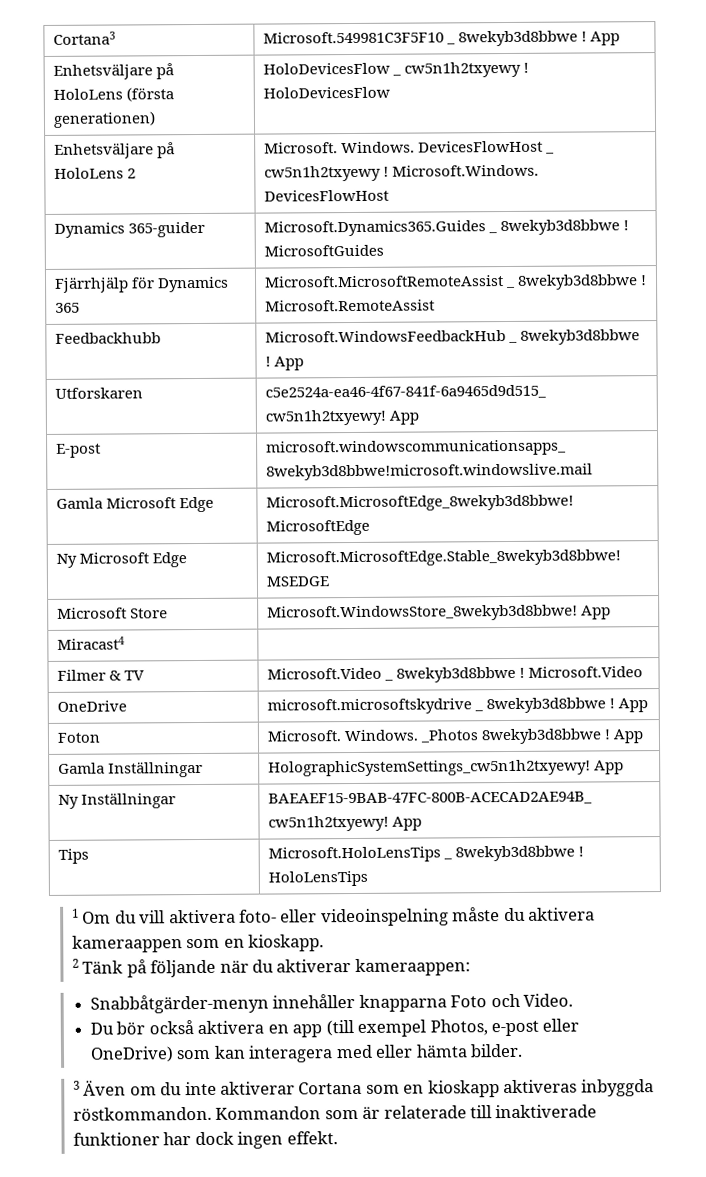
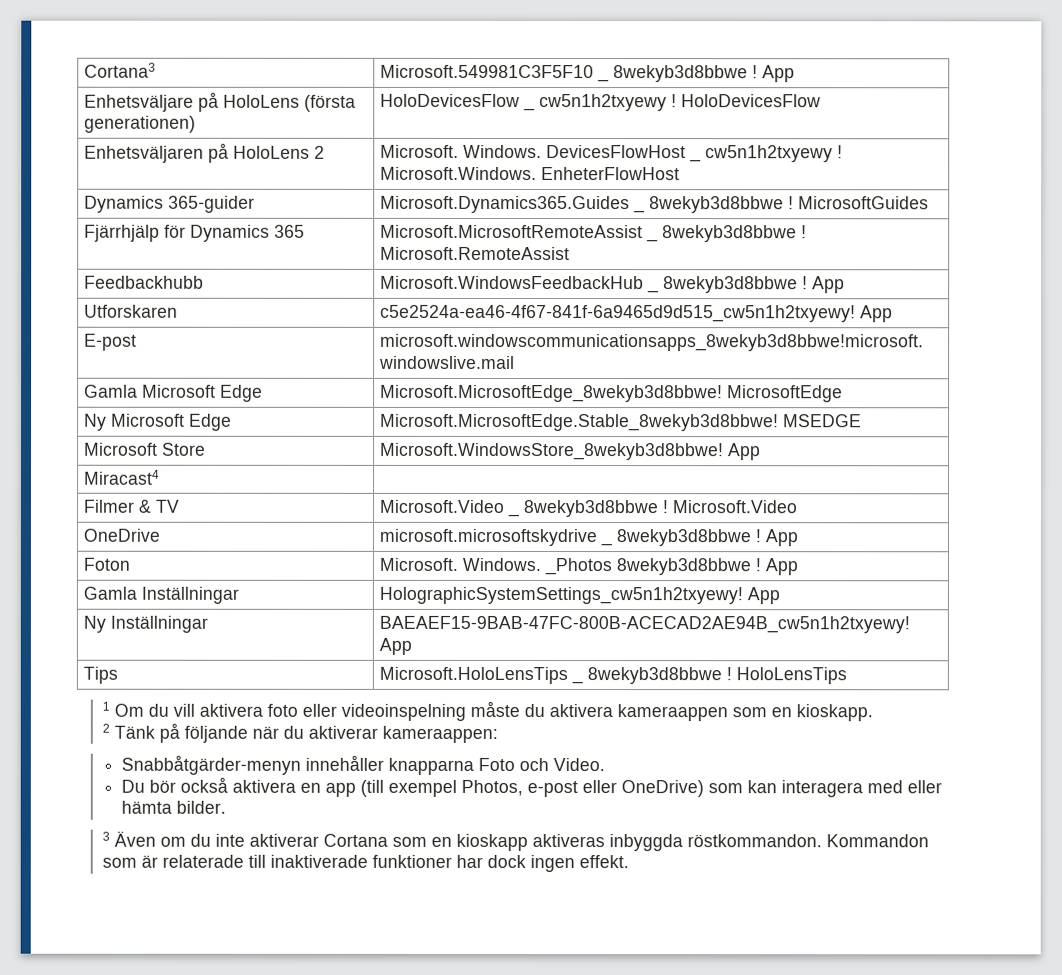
[53,143,154,159] Enhetsväljare -> [84,145,205,163] Enhetsväljaren
[263,189,389,202] DevicesFlowHost -> [541,167,681,181] EnheterFlowHost
[238,909,277,923] foto- -> [266,703,298,717] foto

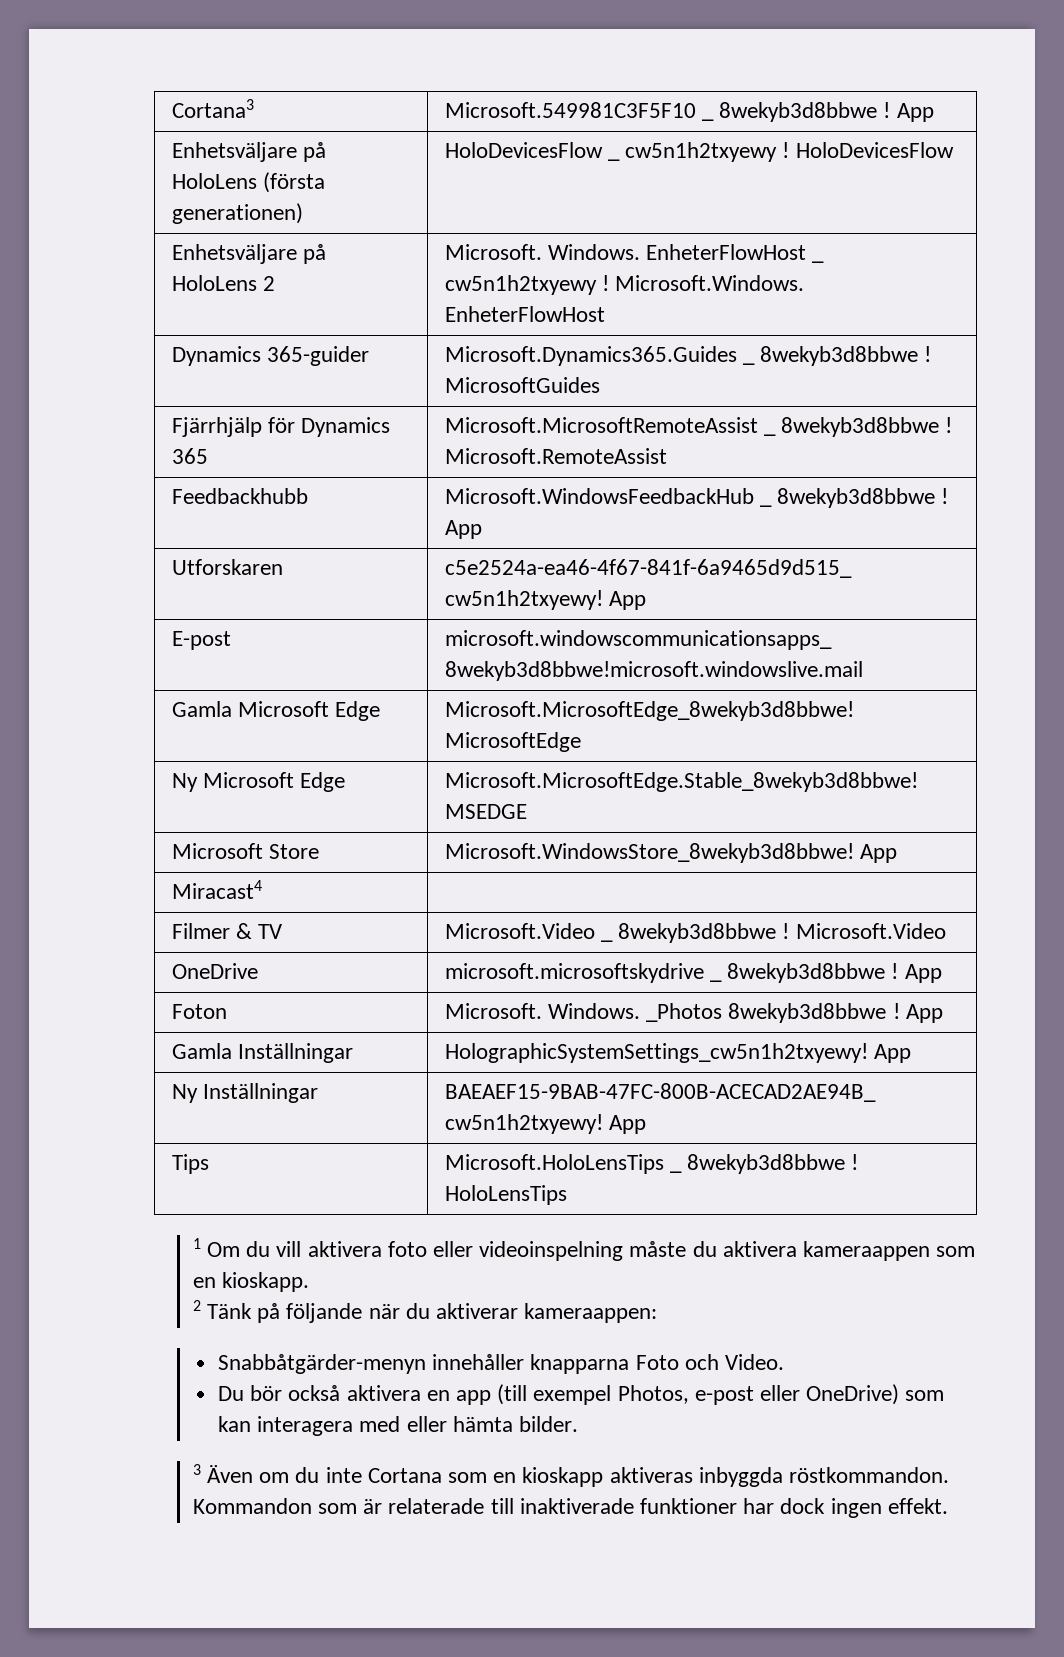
[84,145,205,163] Enhetsväljaren -> [171,244,297,264] Enhetsväljare
[546,145,687,159] DevicesFlowHost -> [646,244,807,260] EnheterFlowHost
[248,833,319,847] aktiverar -> (362, 1475) none

